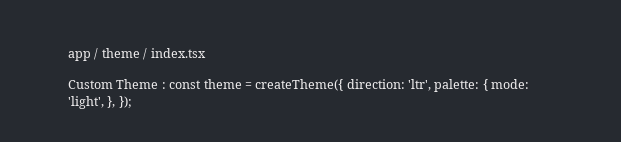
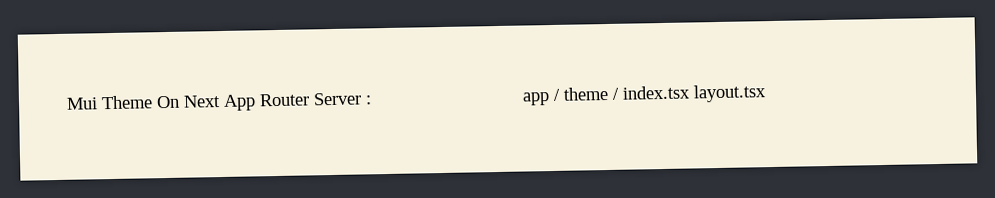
(68, 56) none -> [66,92,372,111] Mui Theme On Next App Router Server : //
[68,79,530,92] [68,96,132,109] // Custom Theme : const theme = createTheme({ direction: 'ltr', palette: { mode: 'light', }, }); -> [693,84,767,103] layout.tsx

